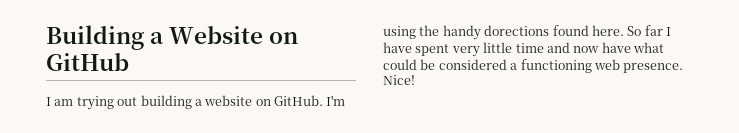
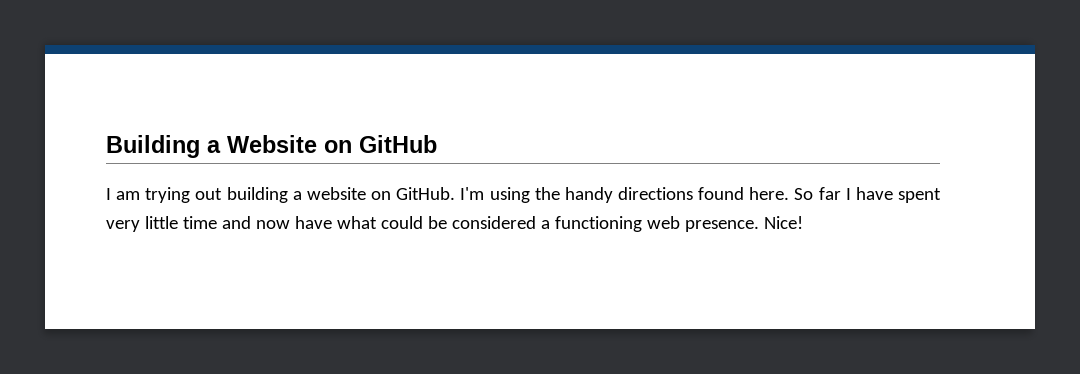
[484,25,550,36] dorections -> [617,187,693,200] directions

